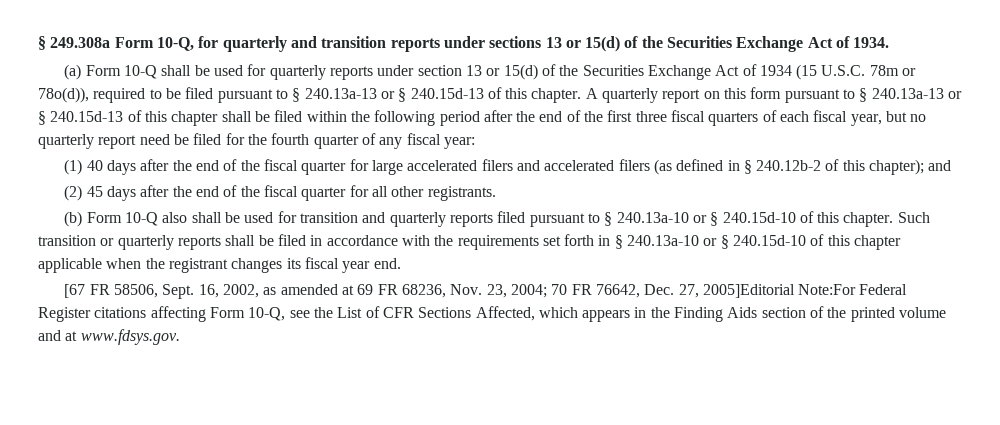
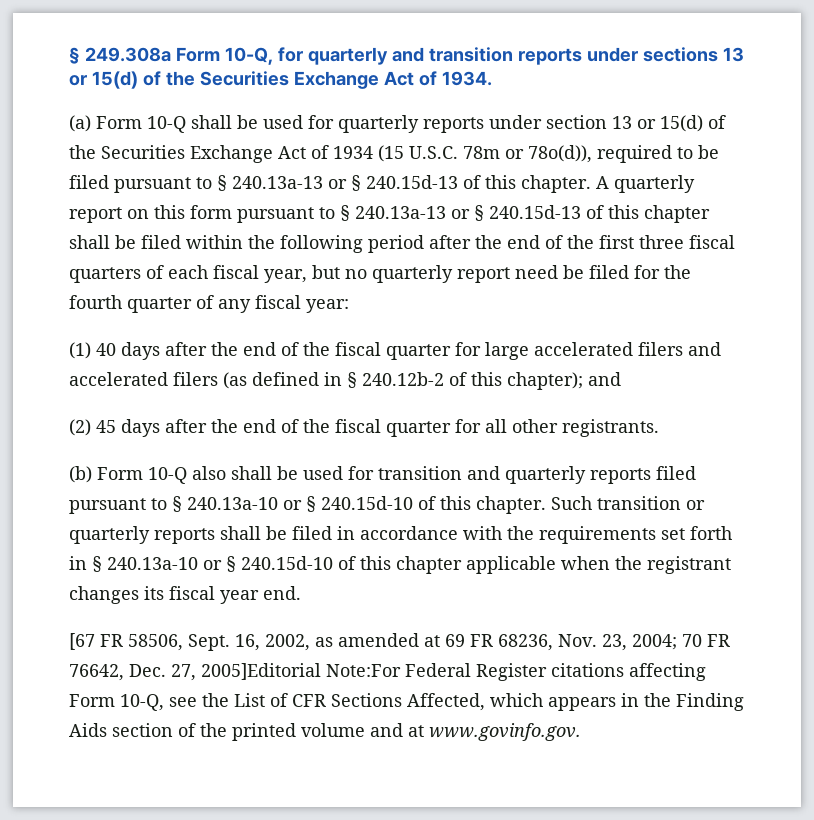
[80,329,180,345] www.fdsys.gov. -> [429,723,581,741] www.govinfo.gov.

